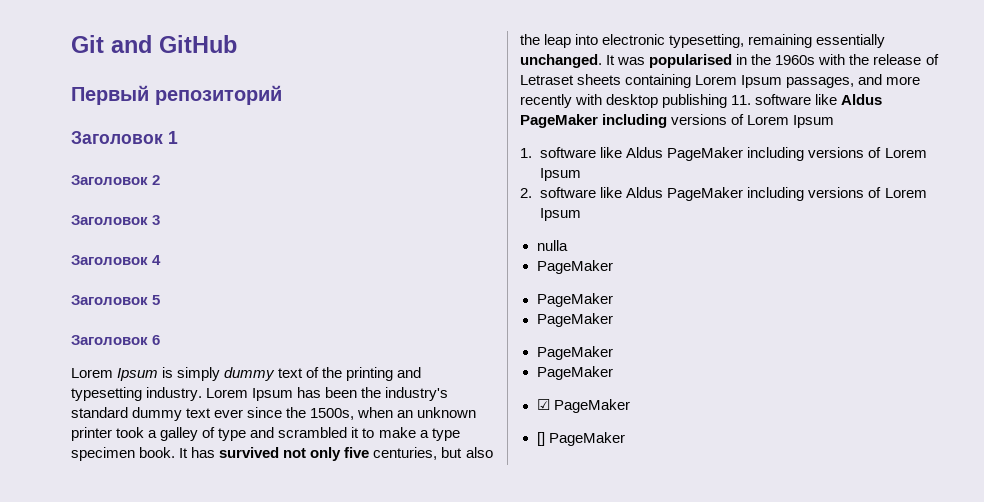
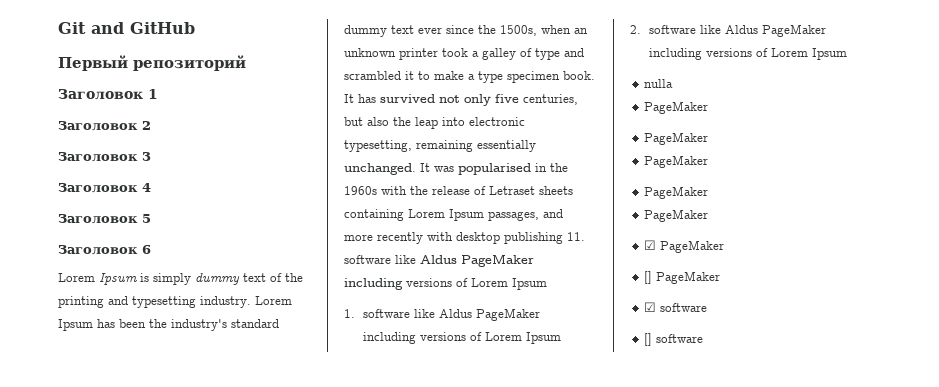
(625, 439) none -> [644,302,708,312] [644,333,704,346] // ☑ software // [] software

